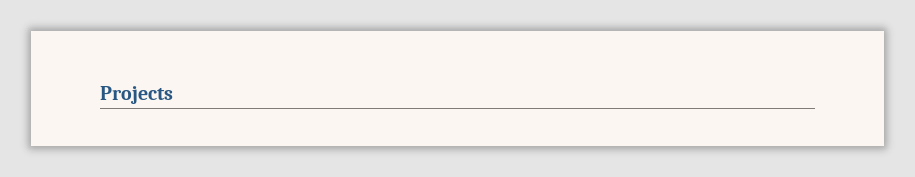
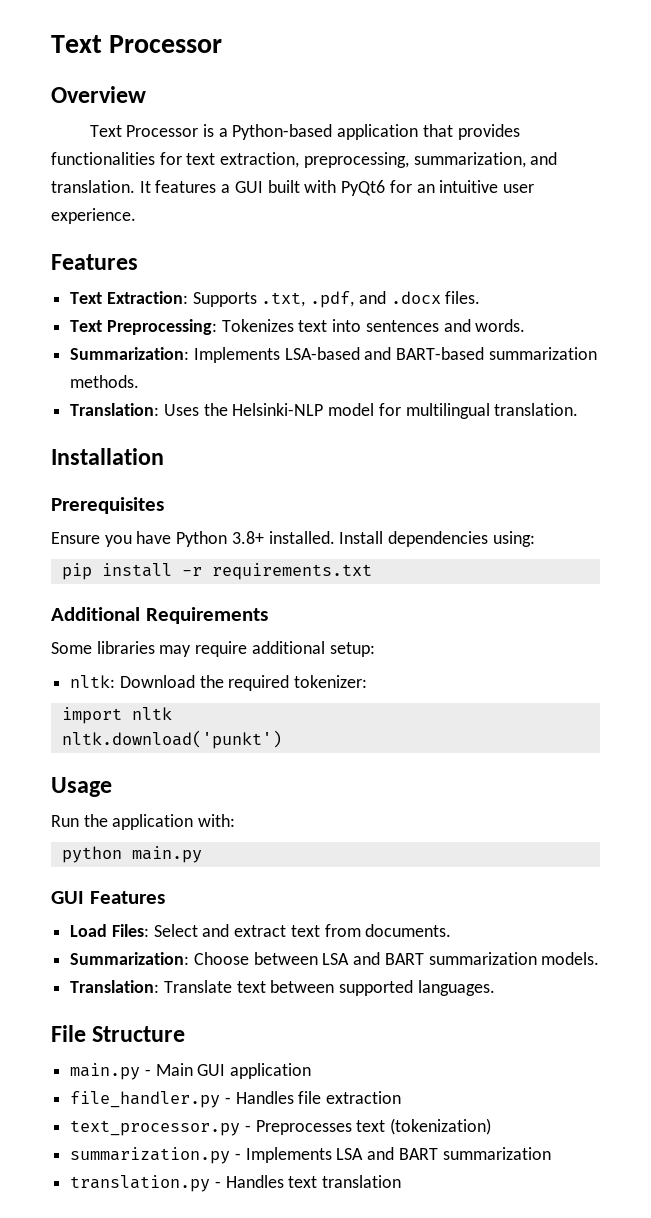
[100,86,173,104] Projects -> [51,35,223,53] [51,86,146,103] [89,124,520,140] [51,152,558,168] [51,180,534,196] [51,208,136,224] [51,254,138,270] [70,291,481,308] [70,319,526,335] [70,347,597,363] [70,375,140,388] [70,403,579,419] [51,448,164,465] [51,497,164,514] [51,531,535,547] [61,563,372,580] [51,607,268,624] [51,641,375,657] [70,675,368,691] [61,707,172,724] [61,730,282,749] [51,777,112,797] [51,814,236,830] [61,846,202,863] [51,891,165,904] [70,924,452,937] [70,952,600,965] [70,980,495,996] [51,1025,186,1042] [70,1063,312,1080] [70,1091,402,1108] [70,1118,492,1136] [70,1147,551,1164] [70,1175,402,1192] Text Processor // Overview // Text Processor is a Python-based application that provides functionalities for text extraction, preprocessing, summarization, and translation. It features a GUI built with PyQt6 for an intuitive user experience. // Features // Text Extraction: Supports .txt, .pdf, and .docx files. // Text Preprocessing: Tokenizes text into sentences and words. // Summarization: Implements LSA-based and BART-based summarization methods. // Translation: Uses the Helsinki-NLP model for multilingual translation. // Installation // Prerequisites // Ensure you have Python 3.8+ installed. Install dependencies using: // pip install -r requirements.txt // Additional Requirements // Some libraries may require additional setup: // nltk: Download the required tokenizer: // import nltk // nltk.download('punkt') // Usage // Run the application with: // python main.py // GUI Features // Load Files: Select and extract text from documents. // Summarization: Choose between LSA and BART summarization models. // Translation: Translate text between supported languages. // File Structure // main.py - Main GUI application // file_handler.py - Handles file extraction // text_processor.py - Preprocesses text (tokenization) // summarization.py - Implements LSA and BART summarization // translation.py - Handles text translation

